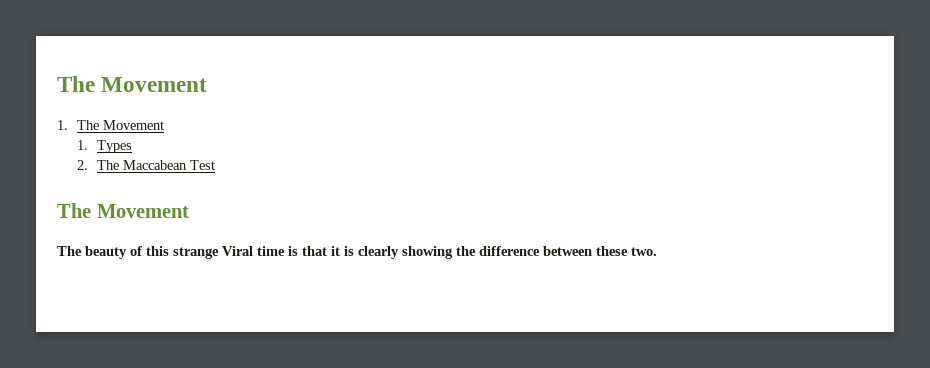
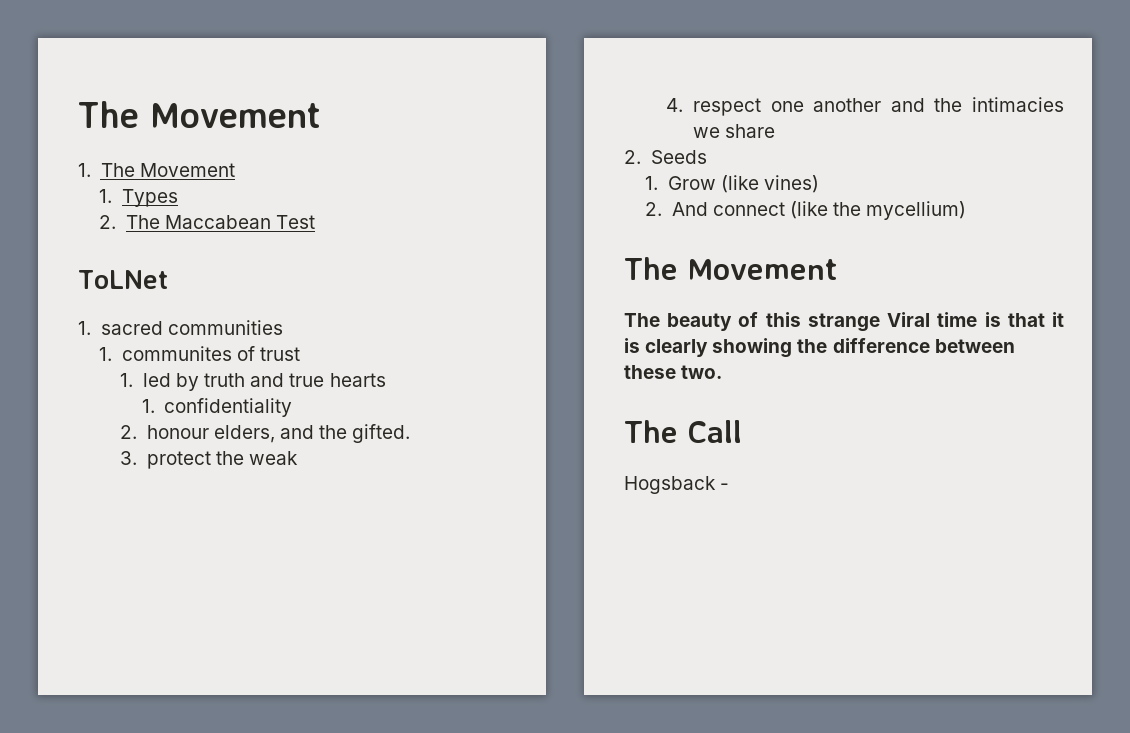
(216, 165) none -> [78,270,168,289] [78,320,283,335] [99,346,300,361] [120,373,386,391] [141,398,293,417] [120,424,411,443] [120,451,299,469] [666,97,1064,116] [692,124,776,138] [624,150,707,164] [645,175,819,193] [645,201,967,220] // ToLNet // 1. sacred communities // 1. communites of trust // 1. led by truth and true hearts // 1. confidentiality // 2. honour elders, and the gifted. // 3. protect the weak // 4. respect one another and the intimacies we share // 2. Seeds // 1. Grow (like vines) // 2. And connect (like the mycellium)
(657, 251) none -> [624,420,742,443] [624,476,730,494] // The Call // Hogsback -

